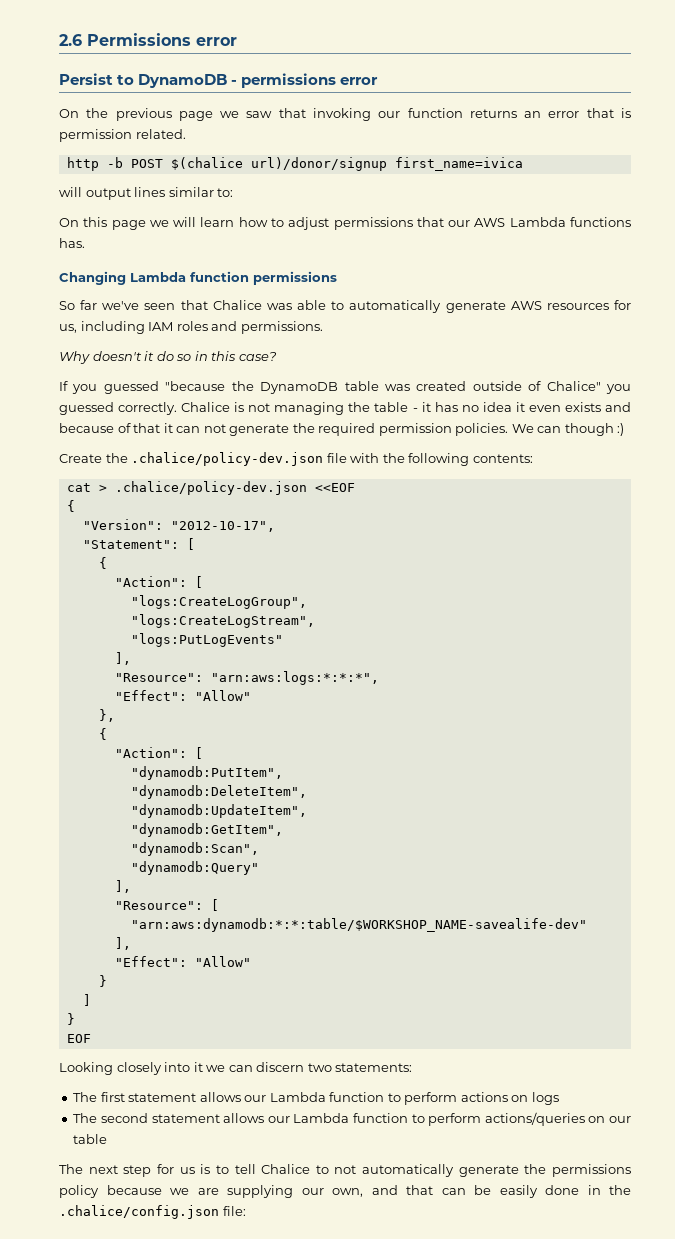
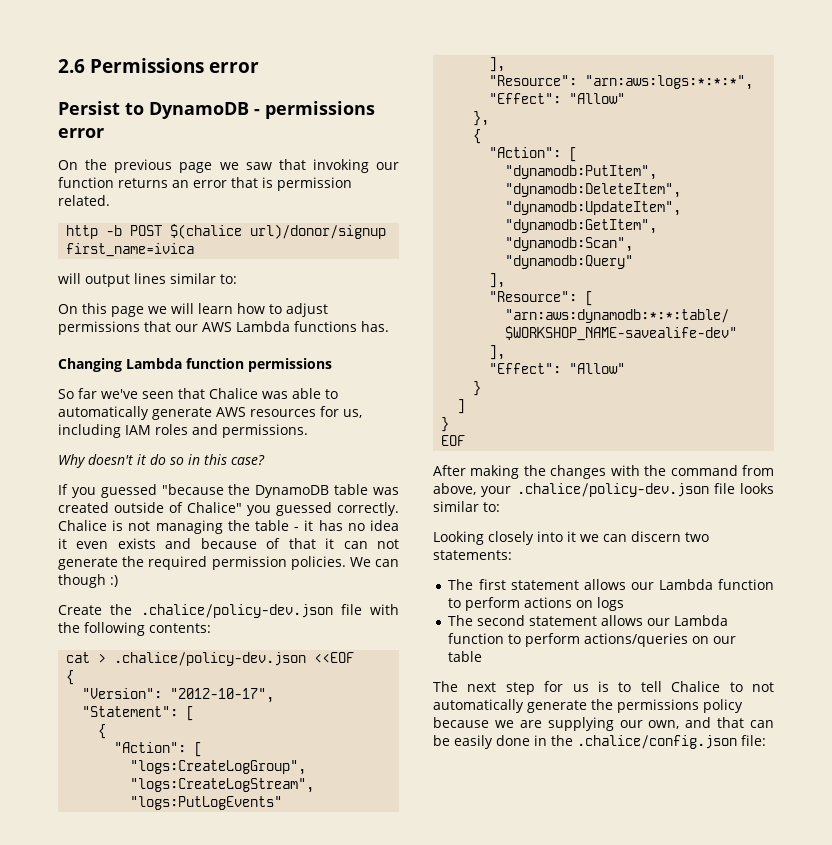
(91, 1038) none -> [433,465,774,479] [433,483,774,497] [433,501,500,512] // After making the changes with the command from above, your .chalice/policy-dev.json file looks similar to:

